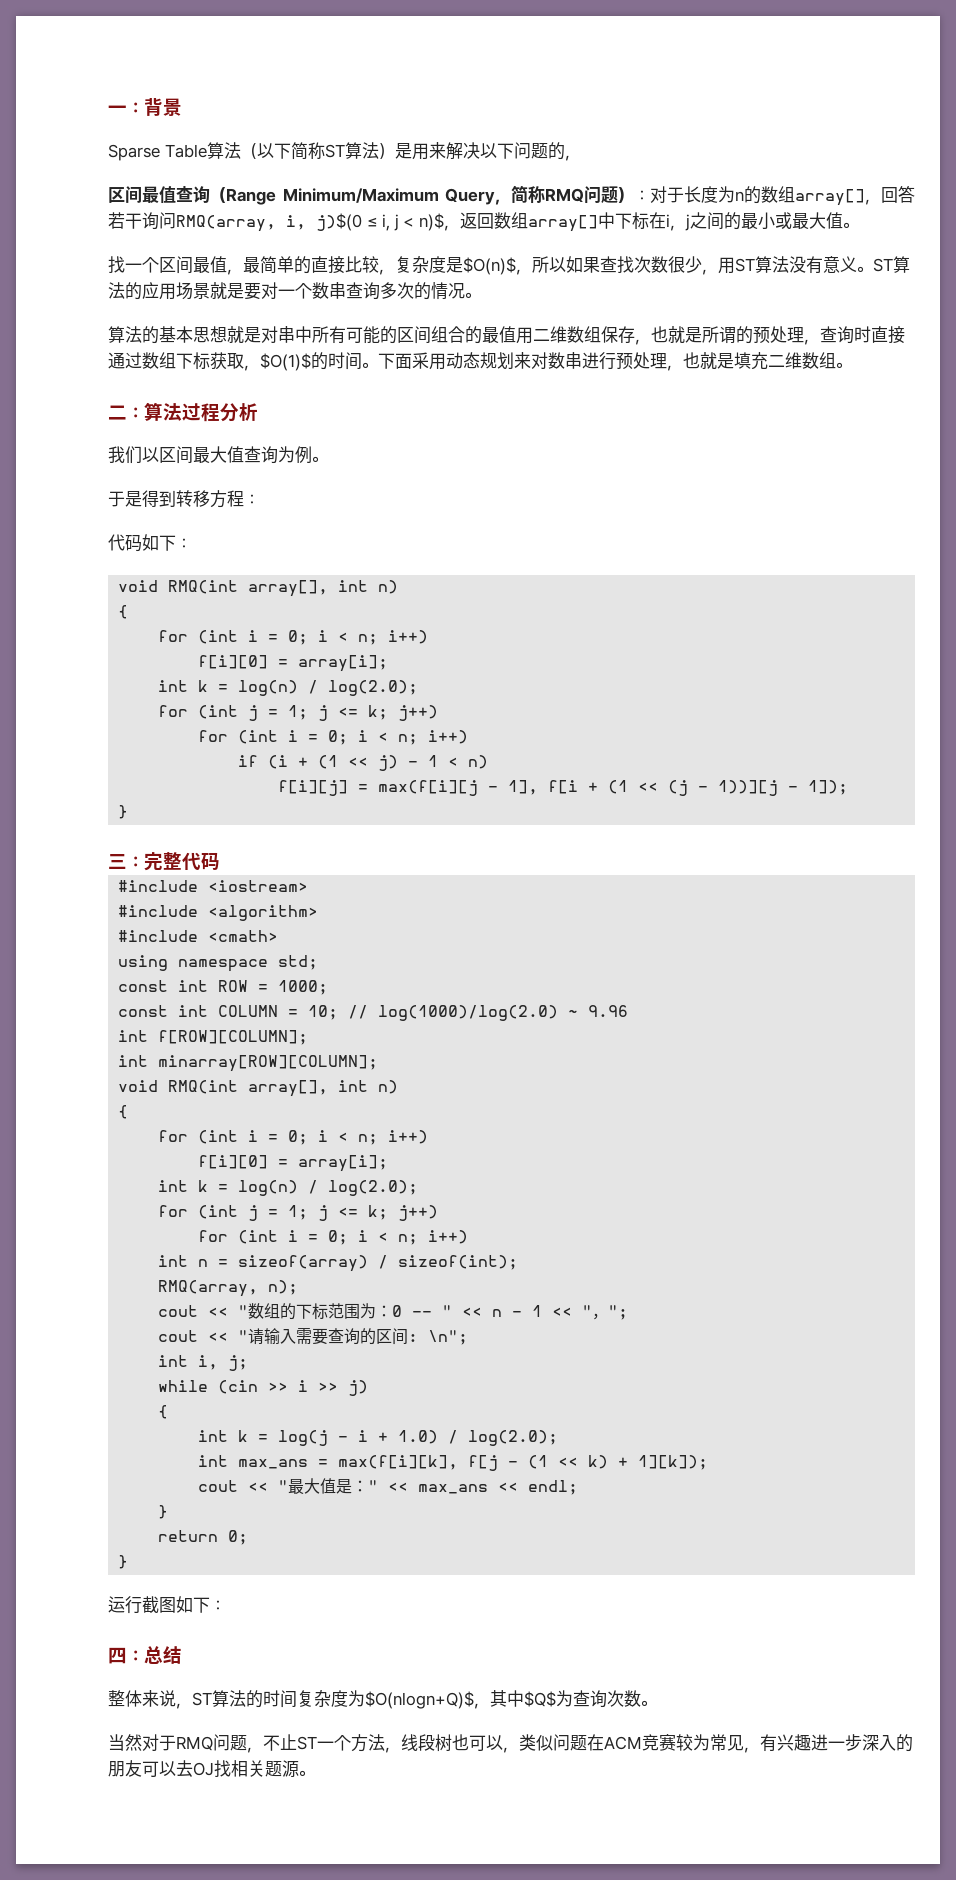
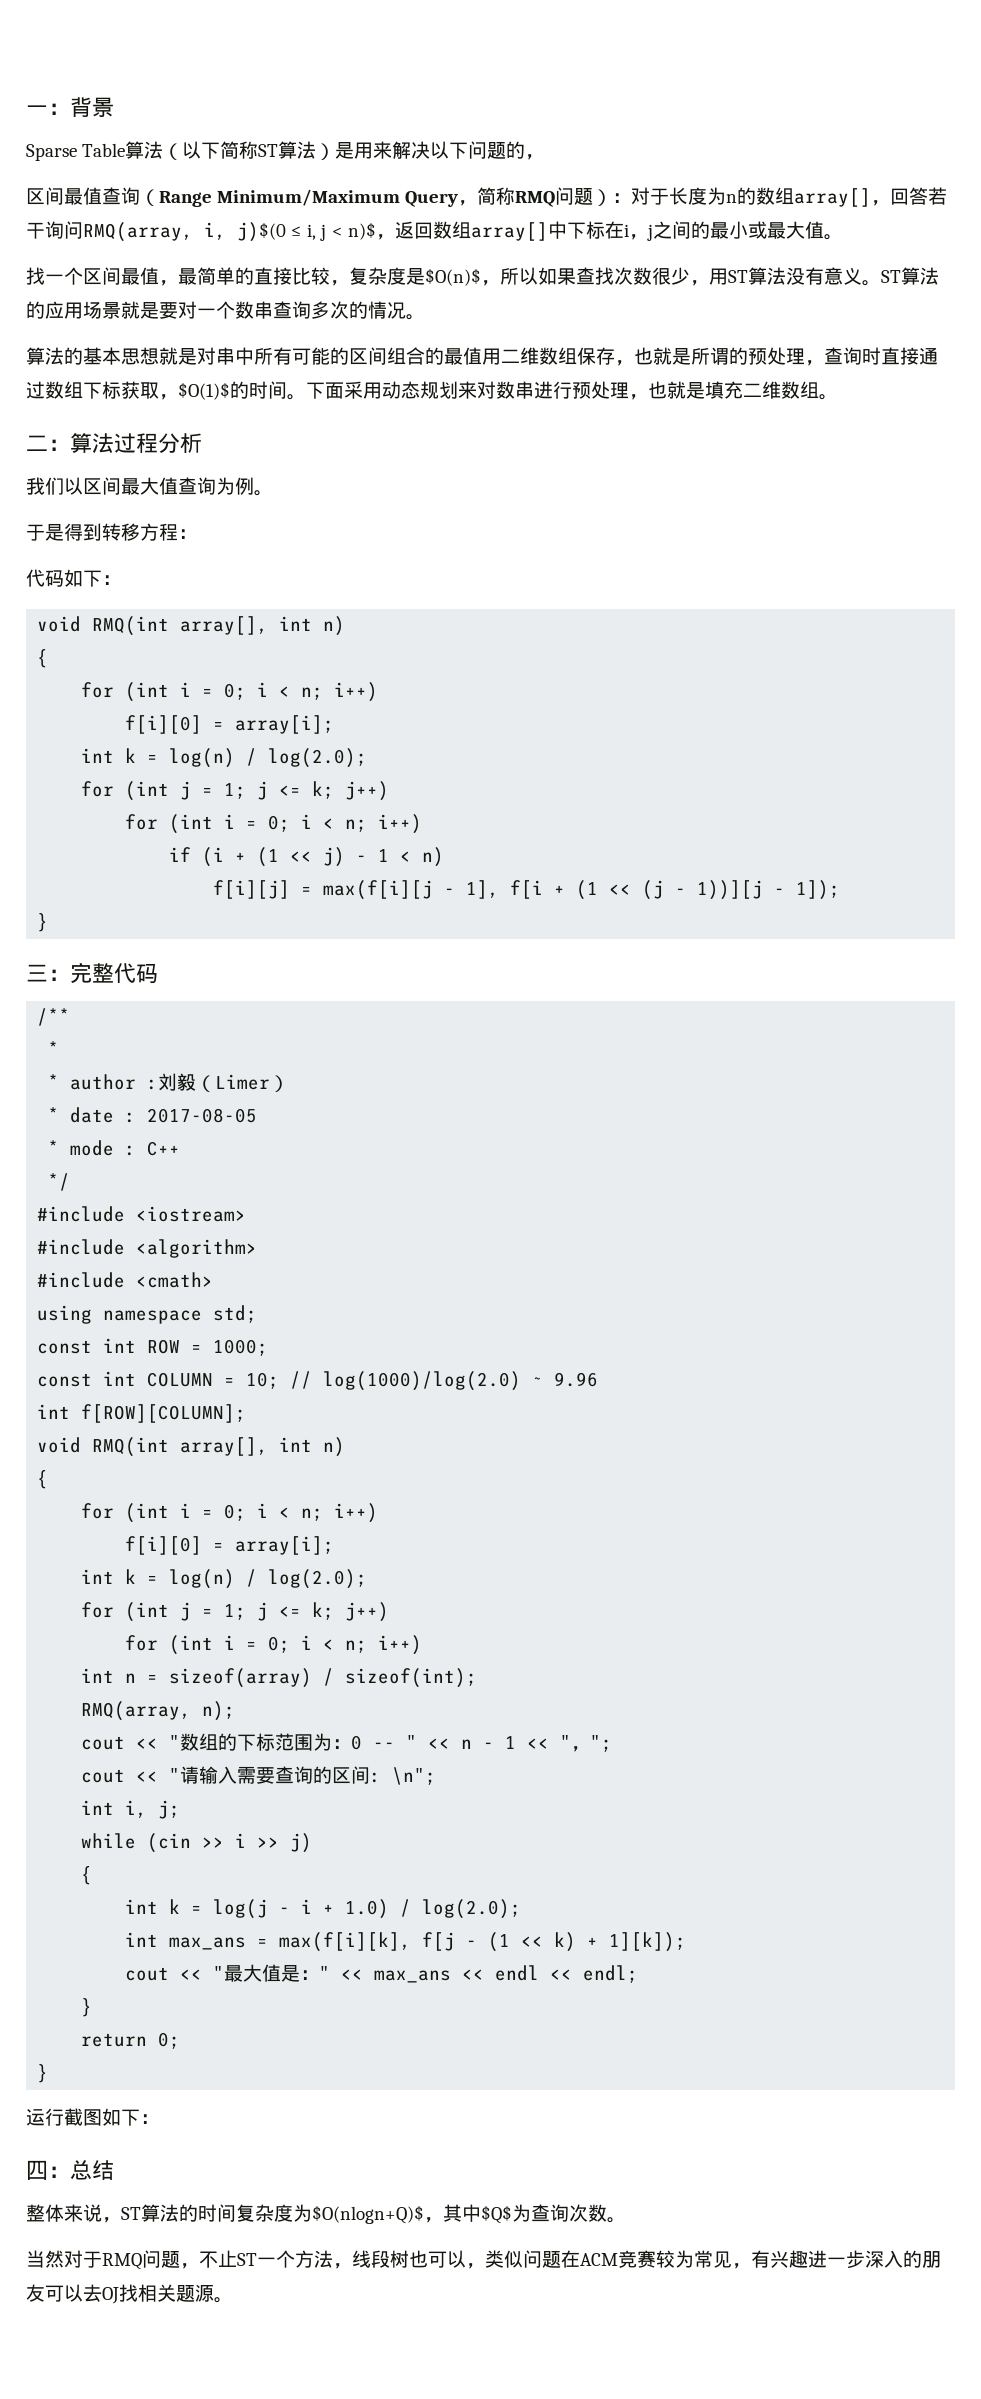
(220, 861) none -> [37,1008,71,1026] [48,1041,60,1056] [48,1073,290,1092] [48,1107,258,1123] [48,1140,181,1156] [48,1173,71,1191] // /** // * // * author :刘毅（Limer） // * date : 2017-08-05 // * mode : C++ // */
[118,1055,379,1072] // int minarray[ROW][COLUMN]; -> (247, 1413) none
(519, 1487) none -> [495,1965,573,1981] endl <<

